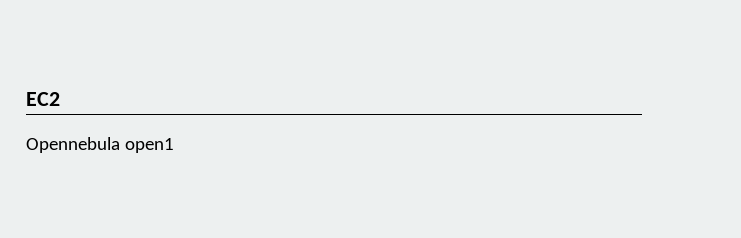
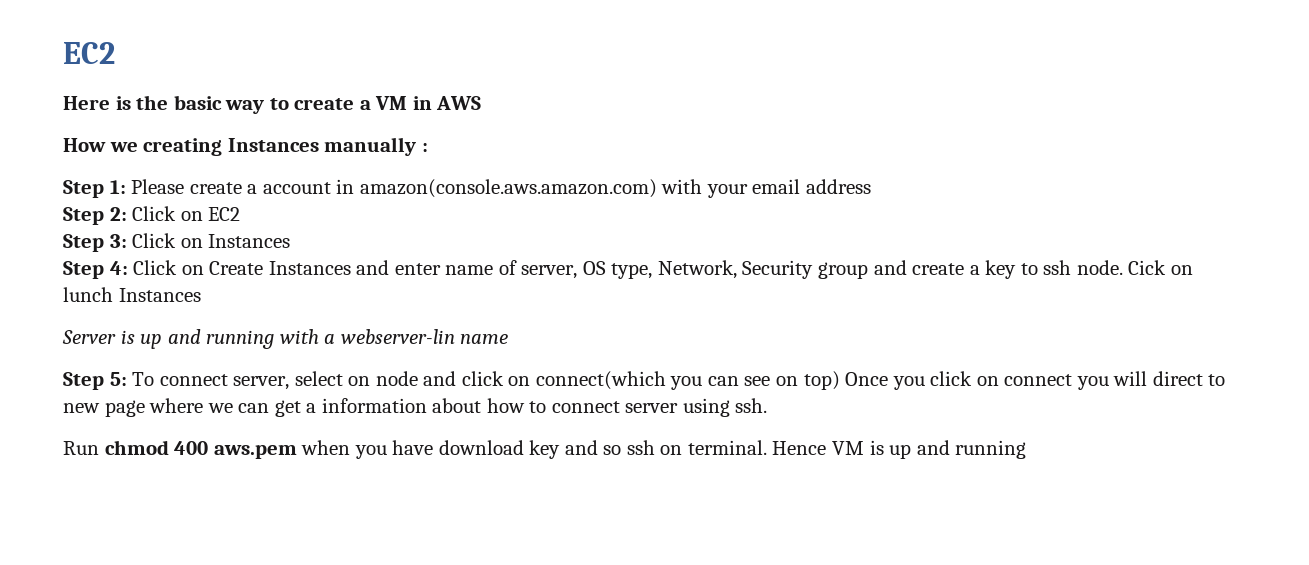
[26,92,60,106] [26,137,174,153] EC2 // Opennebula open1 -> [63,42,115,64] [63,95,482,114] [63,137,428,156] [63,179,871,198] [63,206,241,225] [63,233,291,252] [63,260,1193,279] [63,287,201,302] [62,329,509,349] [63,371,1226,390] [63,398,768,417] [63,440,1027,459] EC2 // Here is the basic way to create a VM in AWS // How we creating Instances manually : // Step 1: Please create a account in amazon(console.aws.amazon.com) with your email address // Step 2: Click on EC2 // Step 3: Click on Instances // Step 4: Click on Create Instances and enter name of server, OS type, Network, Security group and create a key to ssh node. Cick on lunch Instances // Server is up and running with a webserver-lin name // Step 5: To connect server, select on node and click on connect(which you can see on top) Once you click on connect you will direct to new page where we can get a information about how to connect server using ssh. // Run chmod 400 aws.pem when you have download key and so ssh on terminal. Hence VM is up and running

